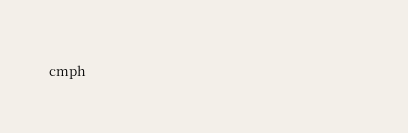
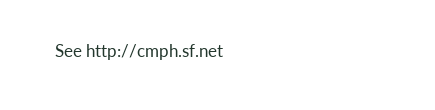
[49,65,86,79] cmph -> [55,44,224,60] See http://cmph.sf.net

